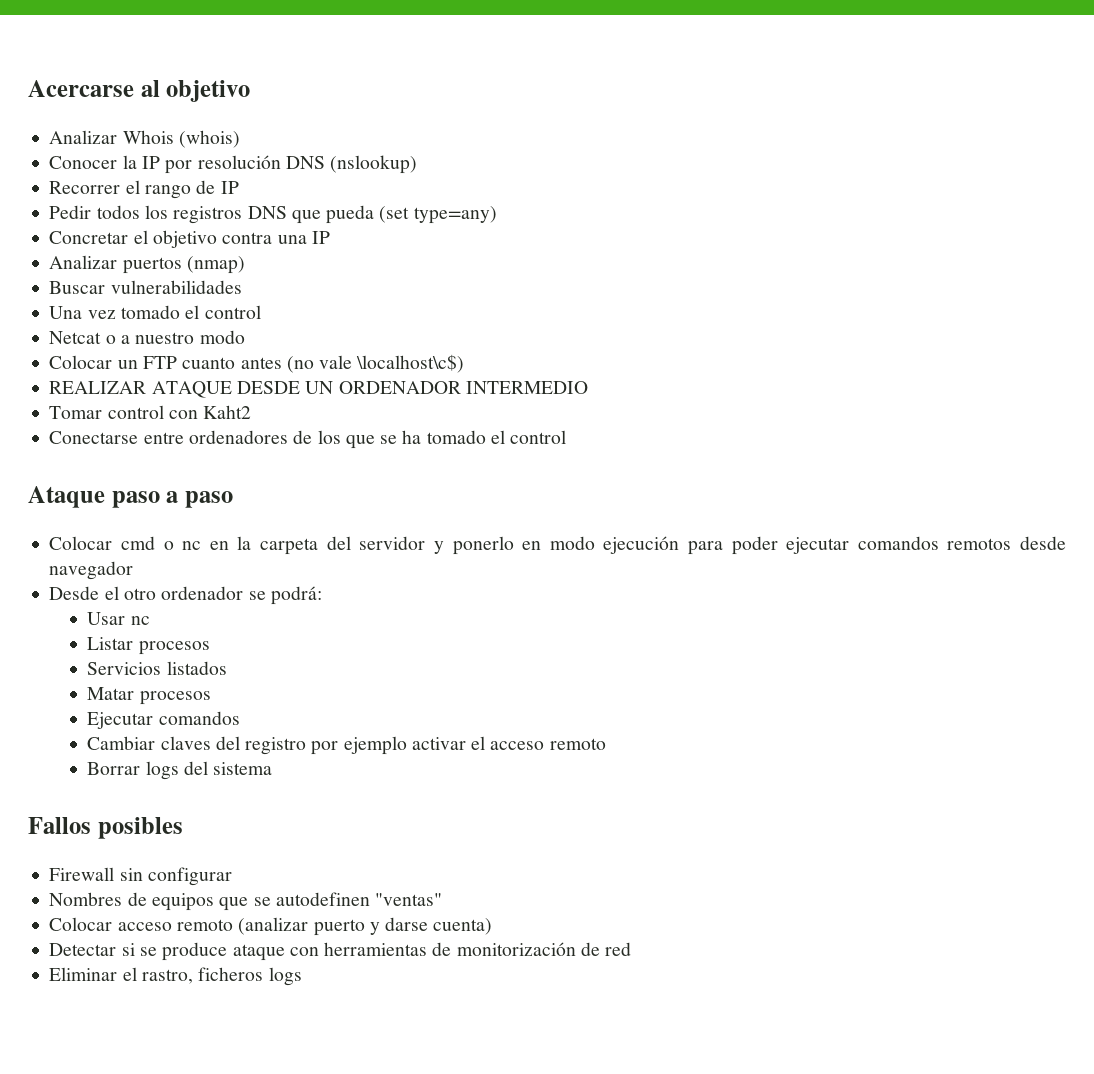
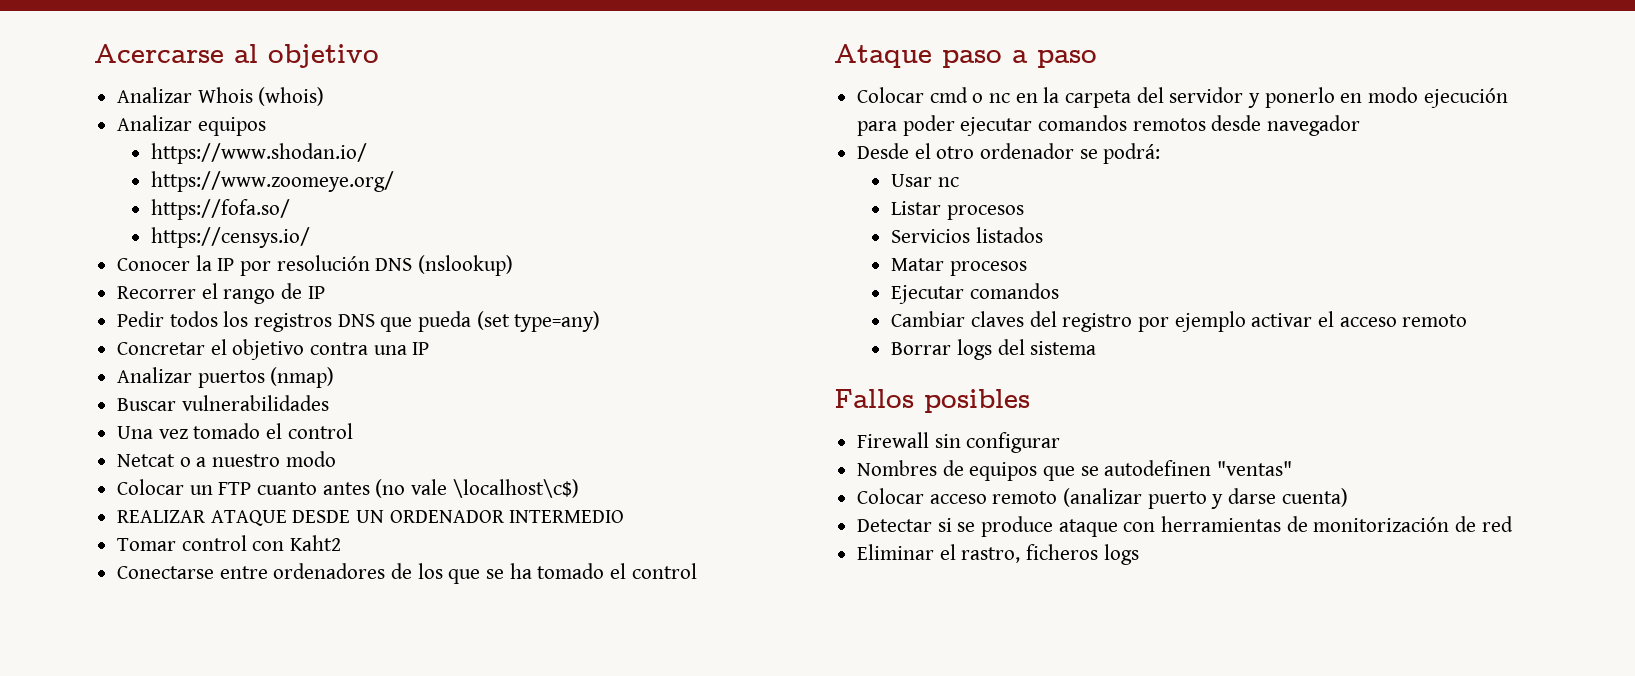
(240, 139) none -> [117,115,266,136] [151,143,368,164] [151,171,395,192] [151,199,291,220] [151,227,311,248] // Analizar equipos // https://www.shodan.io/ // https://www.zoomeye.org/ // https://fofa.so/ // https://censys.io/

